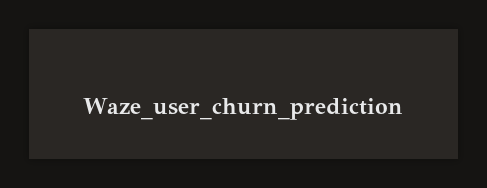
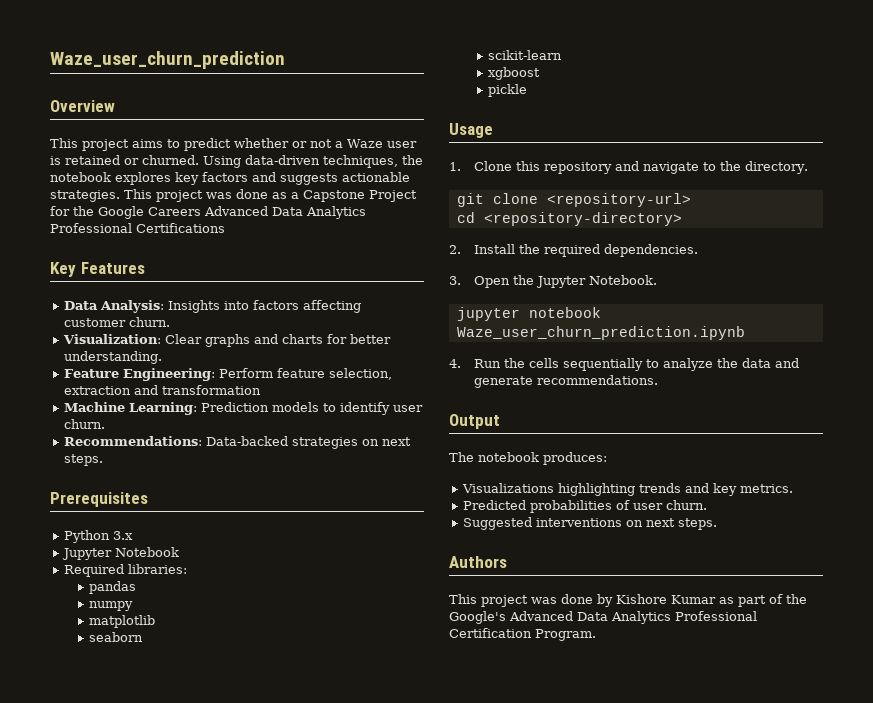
(403, 109) none -> [50,100,115,112] [50,138,417,151] [50,155,423,168] [50,172,410,185] [50,189,417,202] [50,206,366,219] [50,223,225,233] [50,262,145,277] [64,300,362,313] [64,317,171,327] [63,334,392,347] [64,351,163,364] [64,368,393,381] [64,385,262,395] [64,402,424,415] [64,419,106,429] [64,436,412,449] [64,454,104,466] [50,492,148,507] [64,530,134,543] [62,547,180,560] [64,564,188,577] [89,581,137,594] [89,601,134,611] [89,615,156,628] [89,632,144,642] [488,50,563,60] [488,67,541,80] [488,84,528,97] [449,123,493,138] [449,161,809,174] [456,193,691,207] [456,212,682,226] [449,244,699,257] [449,275,658,288] [456,307,601,321] [456,326,745,340] [449,358,800,371] [474,375,659,388] [449,414,500,429] [449,452,607,465] [462,483,794,496] [463,500,708,513] [463,517,718,530] [449,556,507,568] [449,594,807,607] [449,611,757,624] [449,628,596,641] // Overview // This project aims to predict whether or not a Waze user is retained or churned. Using data-driven techniques, the notebook explores key factors and suggests actionable strategies. This project was done as a Capstone Project for the Google Careers Advanced Data Analytics Professional Certifications // Key Features // Data Analysis: Insights into factors affecting customer churn. // Visualization: Clear graphs and charts for better understanding. // Feature Engineering: Perform feature selection, extraction and transformation // Machine Learning: Prediction models to identify user churn. // Recommendations: Data-backed strategies on next steps. // Prerequisites // Python 3.x // Jupyter Notebook // Required libraries: // pandas // numpy // matplotlib // seaborn // scikit-learn // xgboost // pickle // Usage // 1. Clone this repository and navigate to the directory. // git clone <repository-url> // cd <repository-directory> // 2. Install the required dependencies. // 3. Open the Jupyter Notebook. // jupyter notebook Waze_user_churn_prediction.ipynb // 4. Run the cells sequentially to analyze the data and generate recommendations. // Output // The notebook produces: // Visualizations highlighting trends and key metrics. // Predicted probabilities of user churn. // Suggested interventions on next steps. // Authors // This project was done by Kishore Kumar as part of the Google's Advanced Data Analytics Professional Certification Program.

